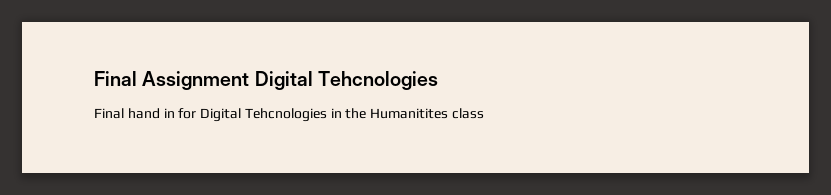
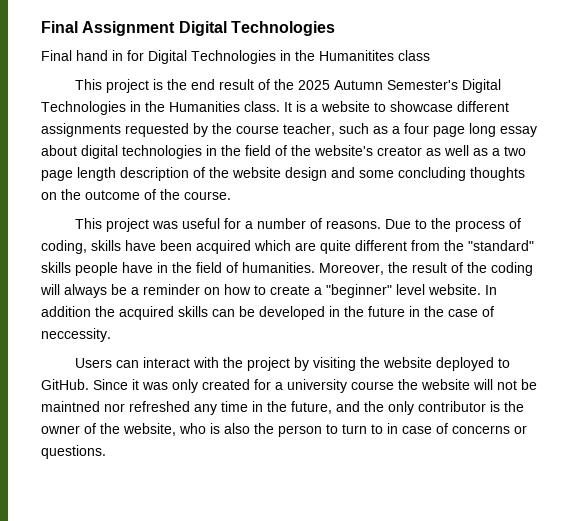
[317,71,438,90] Tehcnologies -> [230,21,335,36] Technologies
[244,108,327,122] Tehcnologies -> [191,50,276,64] Technologies
(485, 113) none -> [75,79,502,93] [41,101,509,115] [41,123,537,137] [41,145,526,159] [41,167,525,181] [41,189,231,200] [75,218,522,232] [41,240,534,254] [41,262,533,276] [40,284,497,298] [41,306,494,320] [41,328,111,342] [75,357,511,371] [41,379,537,393] [41,401,524,415] [41,423,527,437] [41,445,106,459] // This project is the end result of the 2025 Autumn Semester's Digital Technologies in the Humanities class. It is a website to showcase different assignments requested by the course teacher, such as a four page long essay about digital technologies in the field of the website's creator as well as a two page length description of the website design and some concluding thoughts on the outcome of the course. // This project was useful for a number of reasons. Due to the process of coding, skills have been acquired which are quite different from the "standard" skills people have in the field of humanities. Moreover, the result of the coding will always be a reminder on how to create a "beginner" level website. In addition the acquired skills can be developed in the future in the case of neccessity. // Users can interact with the project by visiting the website deployed to GitHub. Since it was only created for a university course the website will not be maintned nor refreshed any time in the future, and the only contributor is the owner of the website, who is also the person to turn to in case of concerns or questions.

